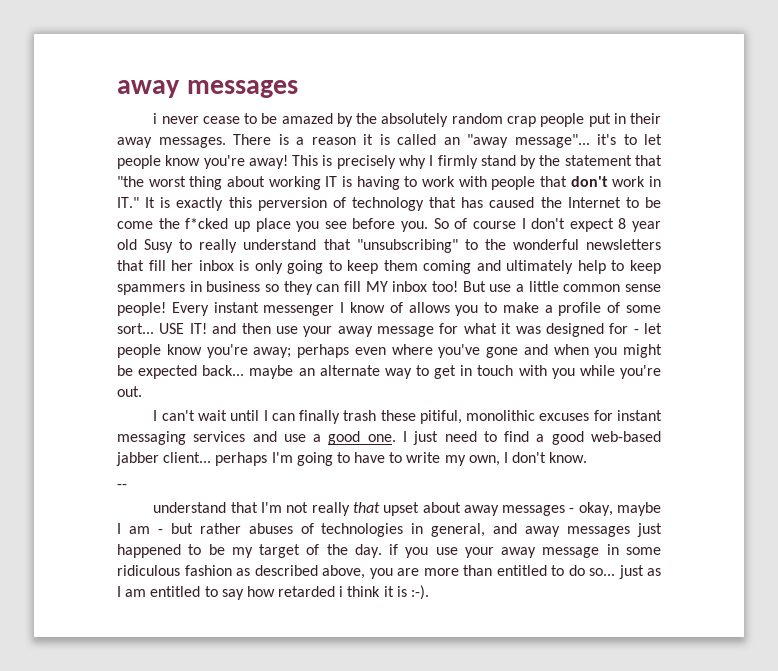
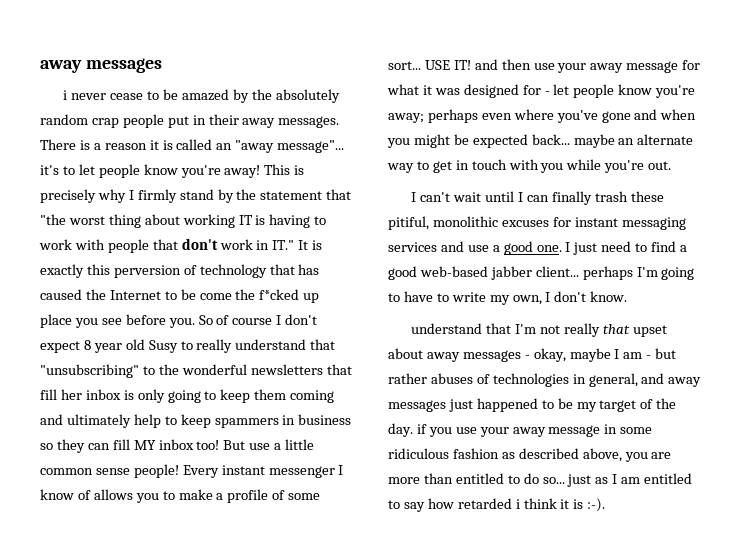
[117,484,127,489] // -- -> (628, 296) none

